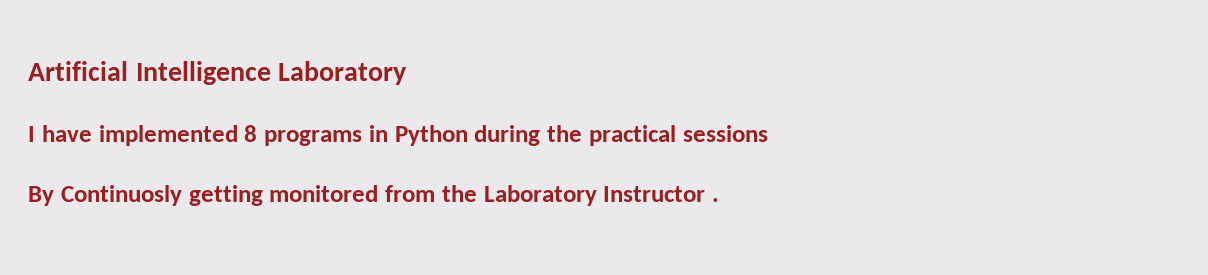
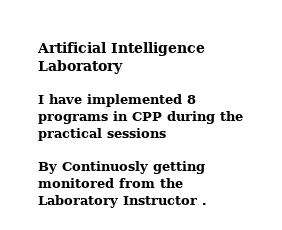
[394,125,468,146] Python -> [132,112,162,121] CPP

